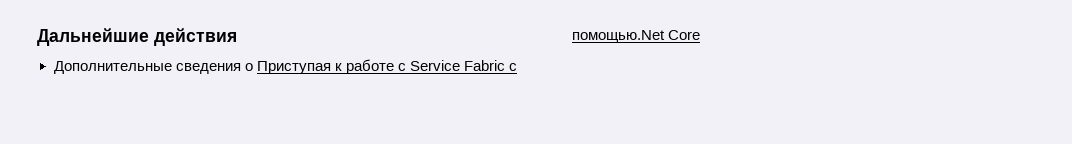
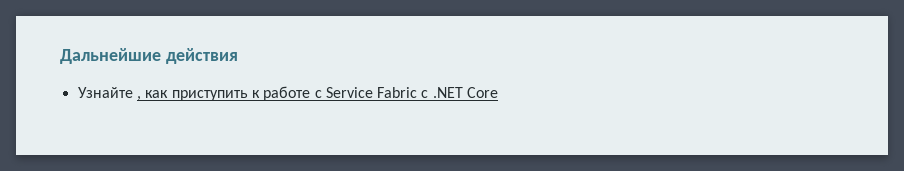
[53,61,331,74] Дополнительные сведения о Приступая -> [77,87,248,101] Узнайте , как приступить
[571,30,665,43] помощью.Net -> [432,87,463,98] .NET

